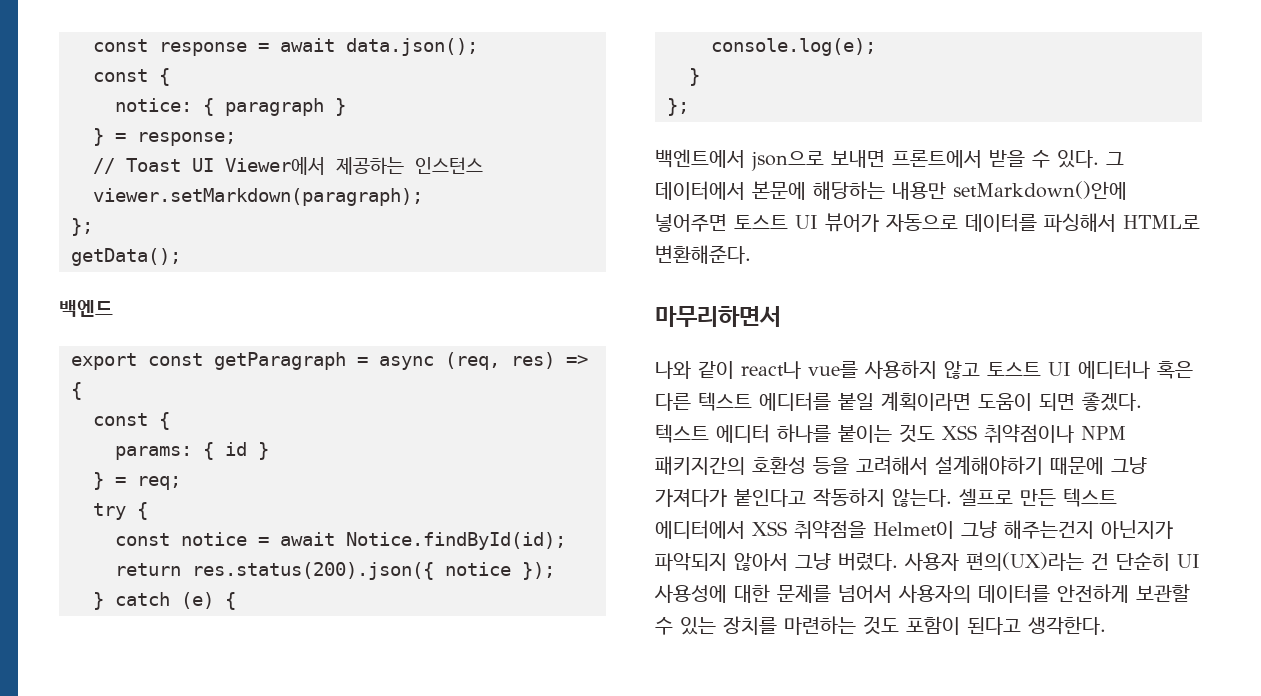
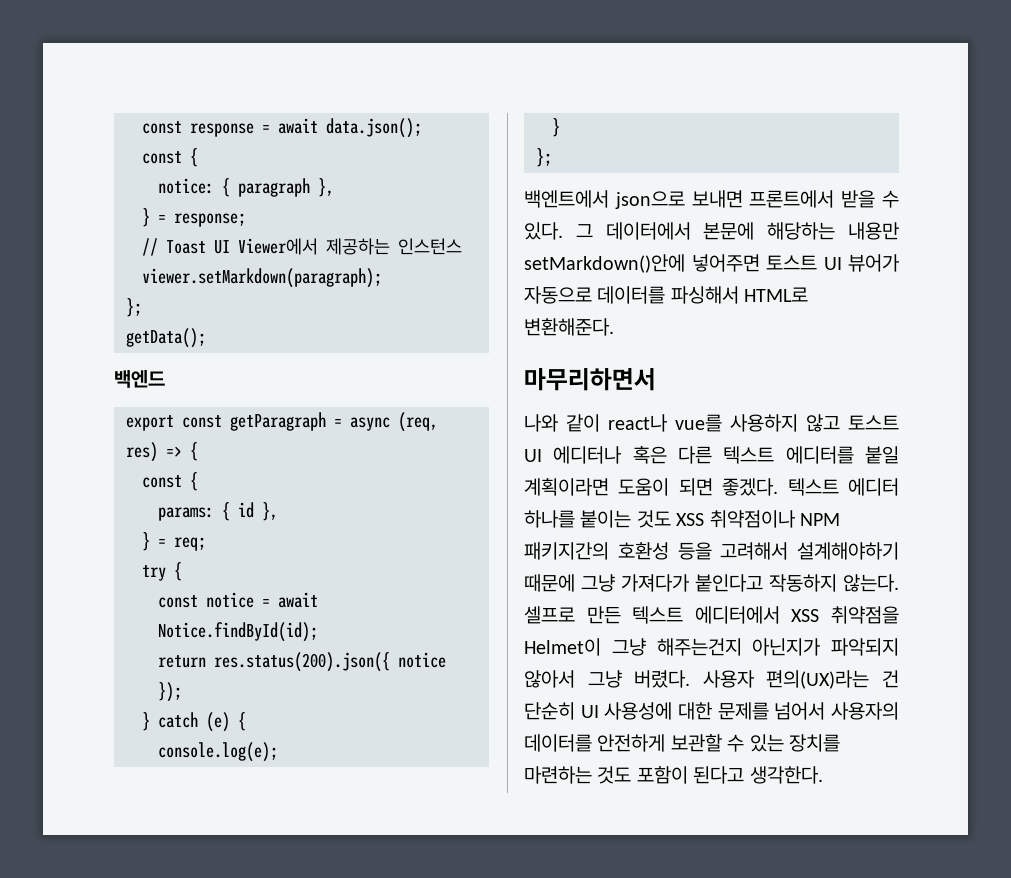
[335,98,346,116] } -> [318,178,334,197] },
[258,442,269,460] } -> [262,502,278,521] },

